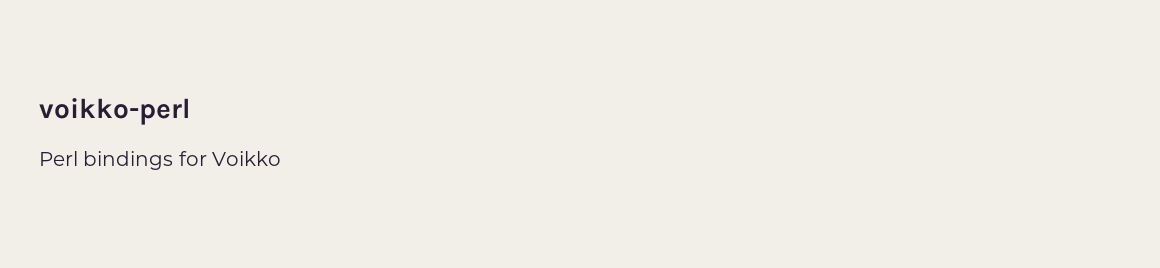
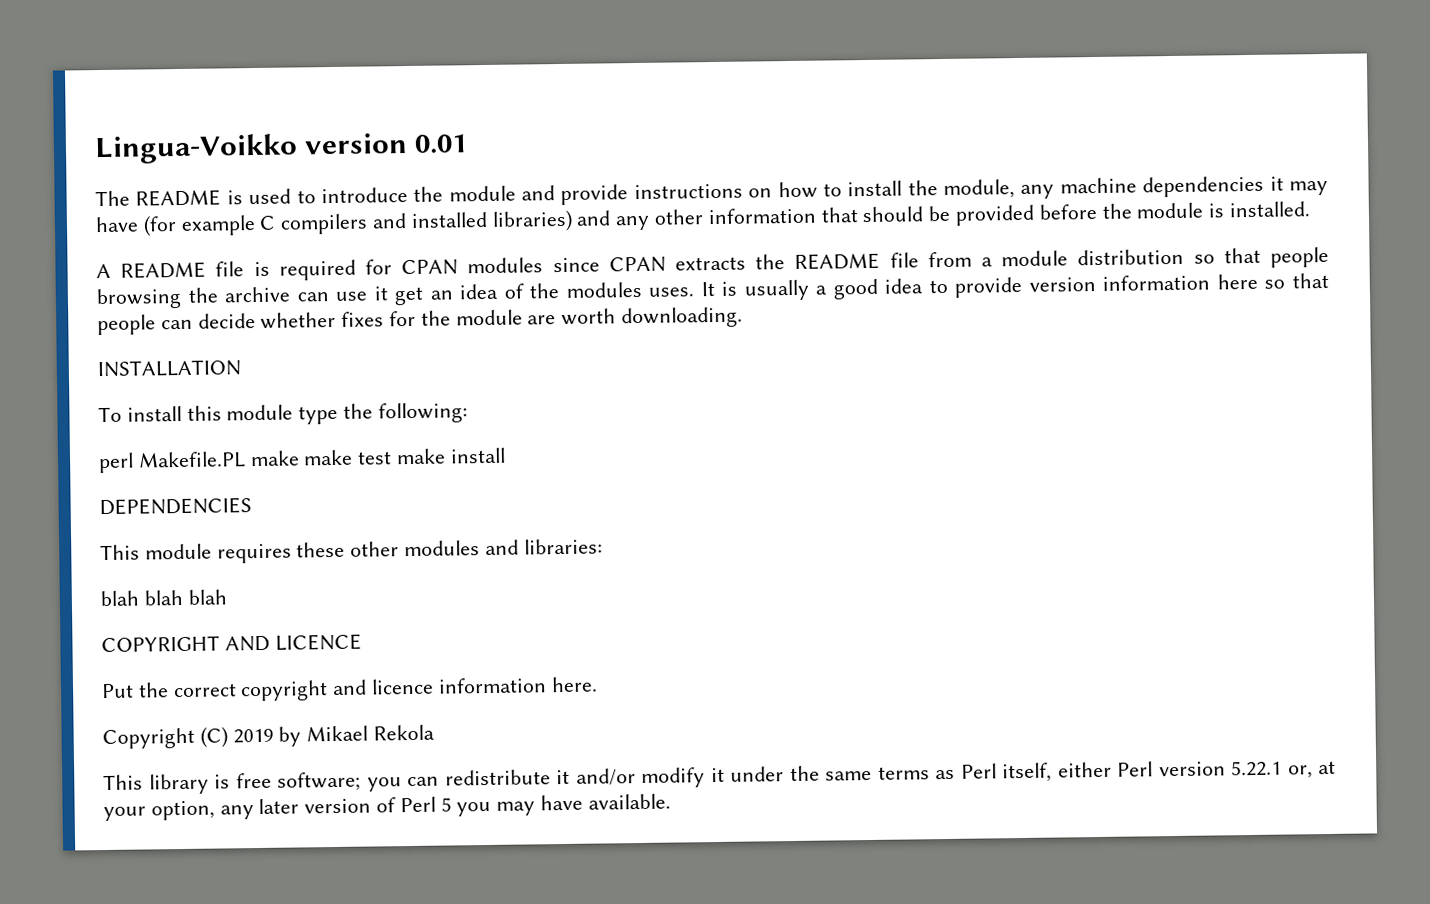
[39,98,191,125] [39,151,282,170] voikko-perl // Perl bindings for Voikko -> [94,131,469,165] [95,175,1328,207] [95,201,1311,237] [96,246,1330,281] [96,272,1329,310] [97,306,744,336] [97,359,241,378] [98,402,468,425] [98,447,506,474] [99,497,252,516] [100,538,603,564] [100,589,227,607] [101,633,362,653] [101,676,598,702] [102,724,436,750] [103,760,1336,795] [103,793,671,822] Lingua-Voikko version 0.01 // The README is used to introduce the module and provide instructions on how to install the module, any machine dependencies it may have (for example C compilers and installed libraries) and any other information that should be provided before the module is installed. // A README file is required for CPAN modules since CPAN extracts the README file from a module distribution so that people browsing the archive can use it get an idea of the modules uses. It is usually a good idea to provide version information here so that people can decide whether fixes for the module are worth downloading. // INSTALLATION // To install this module type the following: // perl Makefile.PL make make test make install // DEPENDENCIES // This module requires these other modules and libraries: // blah blah blah // COPYRIGHT AND LICENCE // Put the correct copyright and licence information here. // Copyright (C) 2019 by Mikael Rekola // This library is free software; you can redistribute it and/or modify it under the same terms as Perl itself, either Perl version 5.22.1 or, at your option, any later version of Perl 5 you may have available.

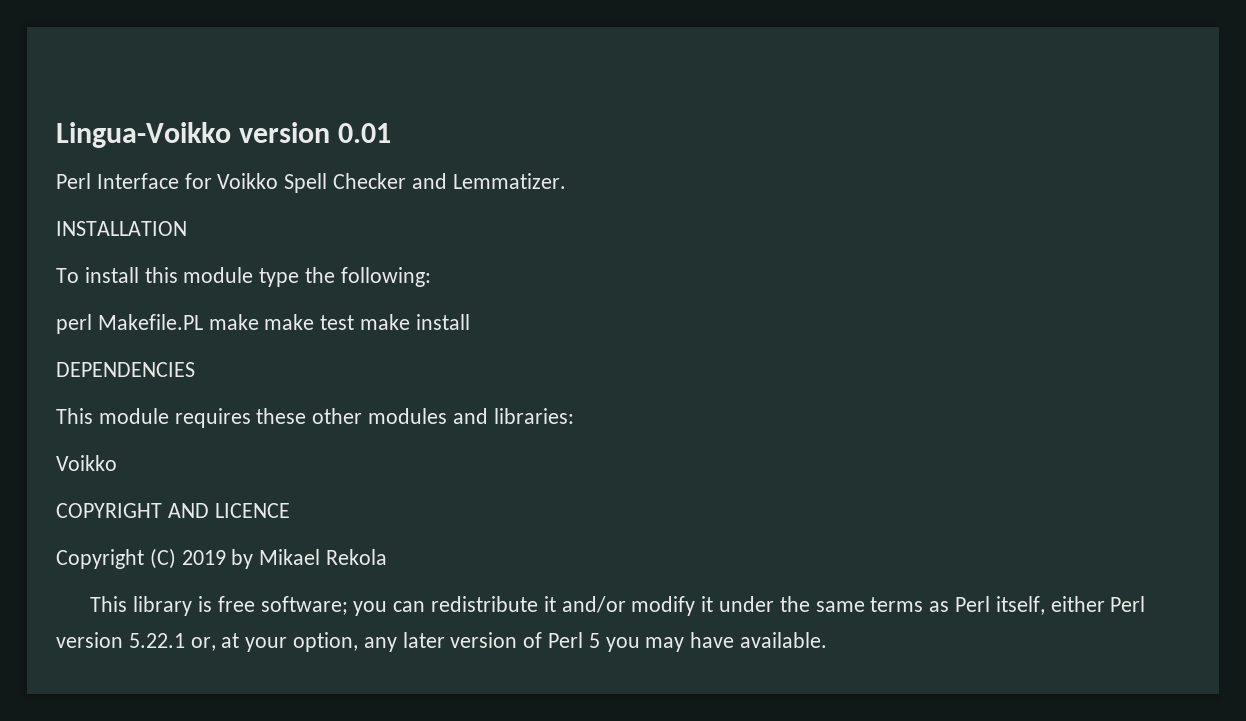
[95,175,1328,207] [95,201,1311,237] [96,246,1330,281] [96,272,1329,310] [97,306,744,336] The README is used to introduce the module and provide instructions on how to install the module, any machine dependencies it may have (for example C compilers and installed libraries) and any other information that should be provided before the module is installed. // A README file is required for CPAN modules since CPAN extracts the README file from a module distribution so that people browsing the archive can use it get an idea of the modules uses. It is usually a good idea to provide version information here so that people can decide whether fixes for the module are worth downloading. -> [56,173,566,193] Perl Interface for Voikko Spell Checker and Lemmatizer.
[100,589,227,607] blah blah blah -> [56,455,117,471] Voikko
[101,676,598,702] // Put the correct copyright and licence information here. -> (290, 510) none

